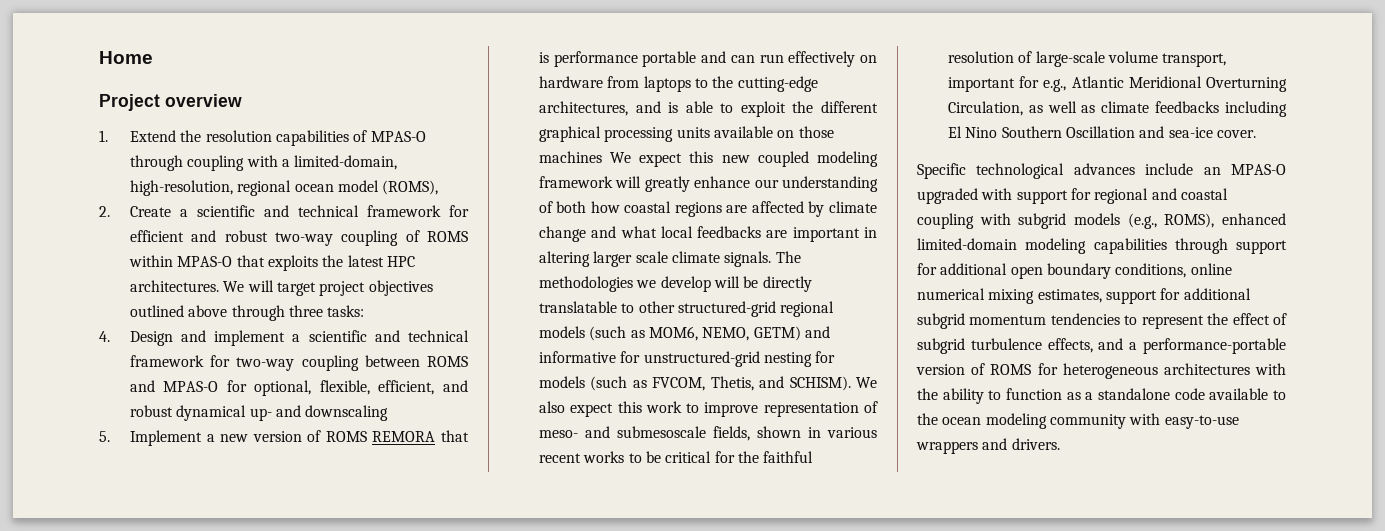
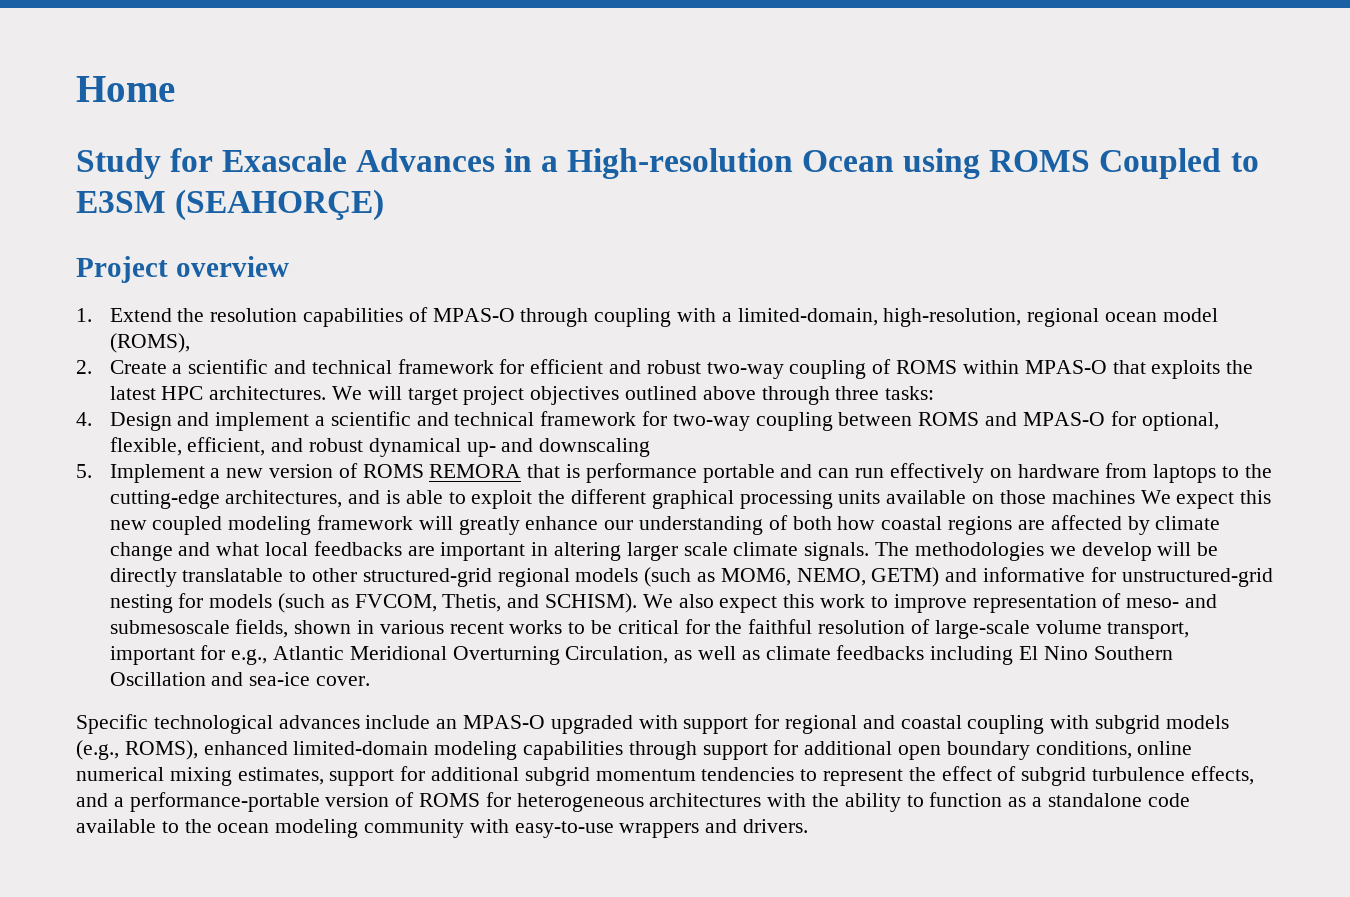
(153, 57) none -> [76,148,1259,179] [76,189,385,221] // Study for Exascale Advances in a High-resolution Ocean using ROMS Coupled to E3SM (SEAHORÇE)

